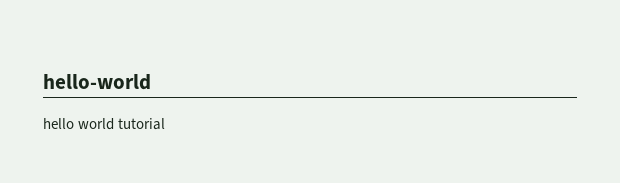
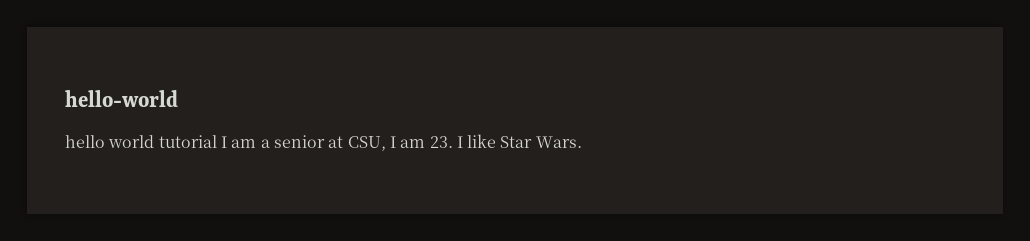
(166, 124) none -> [220,134,582,151] I am a senior at CSU, I am 23. I like Star Wars.

